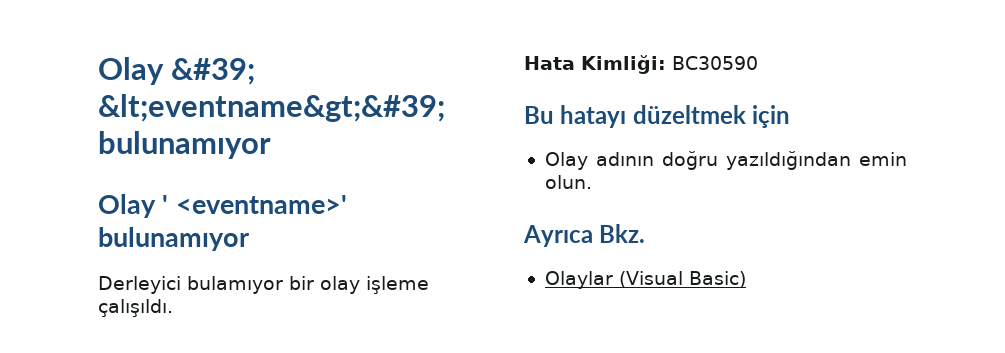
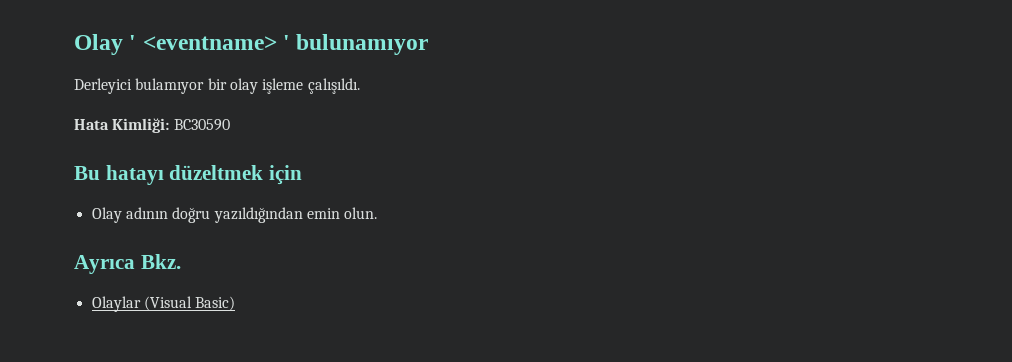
[98,57,256,85] [98,94,445,122] [98,131,271,159] [98,194,347,218] Olay &#39; &lt;eventname&gt;&#39; bulunamıyor // Olay ' <eventname>' -> [74,34,291,55] Olay ' <eventname> '

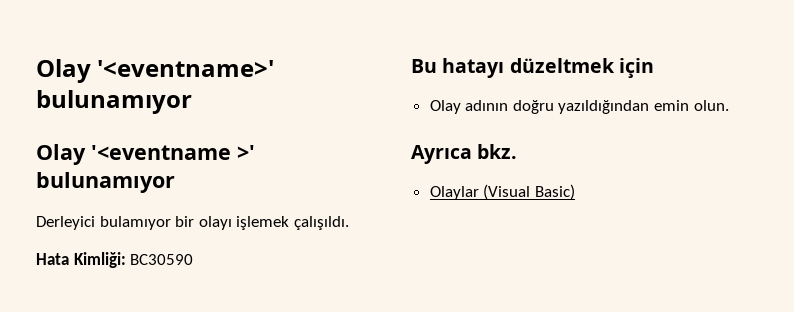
[74,34,291,55] Olay ' <eventname> ' -> [36,59,275,83] [36,90,192,114] [36,144,255,165] Olay '<eventname>' bulunamıyor // Olay '<eventname >'
[229,78,304,94] olay işleme -> [198,216,290,230] olayı işlemek
[140,254,181,269] Bkz. -> [477,144,518,159] bkz.

